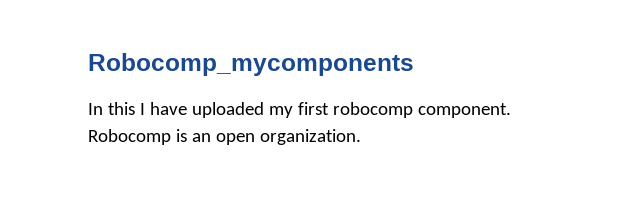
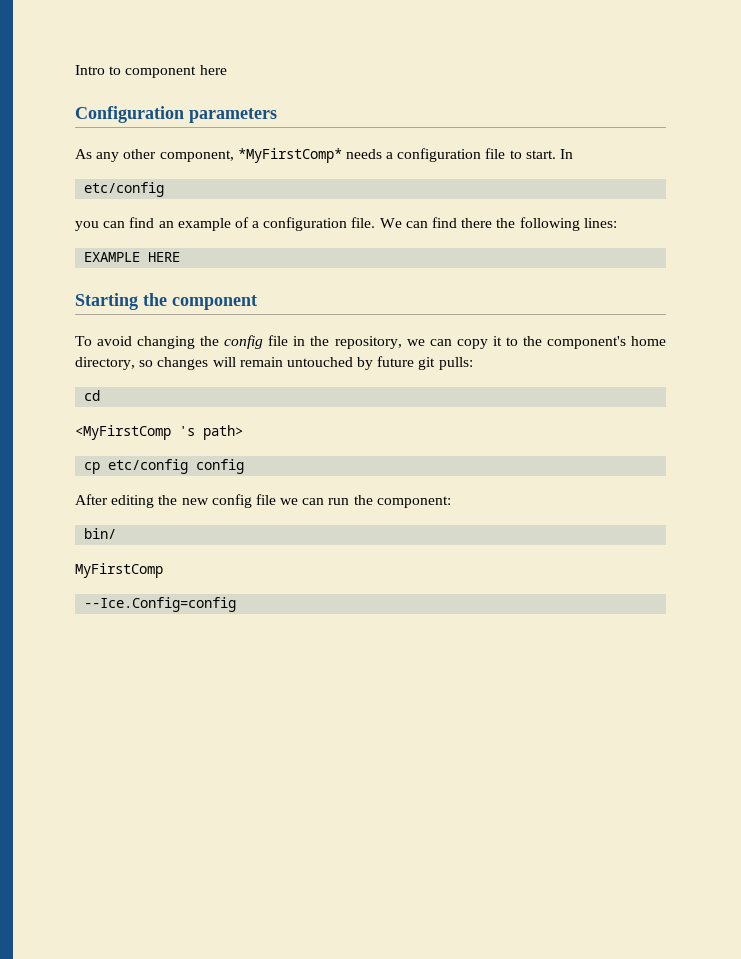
[88,53,414,76] [88,102,511,118] [88,129,361,145] Robocomp_mycomponents // In this I have uploaded my first robocomp component. Robocomp is an open organization. -> [75,65,227,78] [75,106,277,123] [75,148,574,163] [84,182,165,197] [75,217,617,231] [84,252,181,262] [75,293,257,310] [75,335,666,349] [75,356,473,370] [84,390,101,401] [75,425,243,440] [84,459,245,474] [75,494,451,508] [84,528,117,539] [75,563,163,578] [84,597,237,612] Intro to component here // Configuration parameters // As any other component, *MyFirstComp* needs a configuration file to start. In // etc/config // you can find an example of a configuration file. We can find there the following lines: // EXAMPLE HERE // Starting the component // To avoid changing the config file in the repository, we can copy it to the component's home directory, so changes will remain untouched by future git pulls: // cd // <MyFirstComp 's path> // cp etc/config config // After editing the new config file we can run the component: // bin/ // MyFirstComp // --Ice.Config=config

